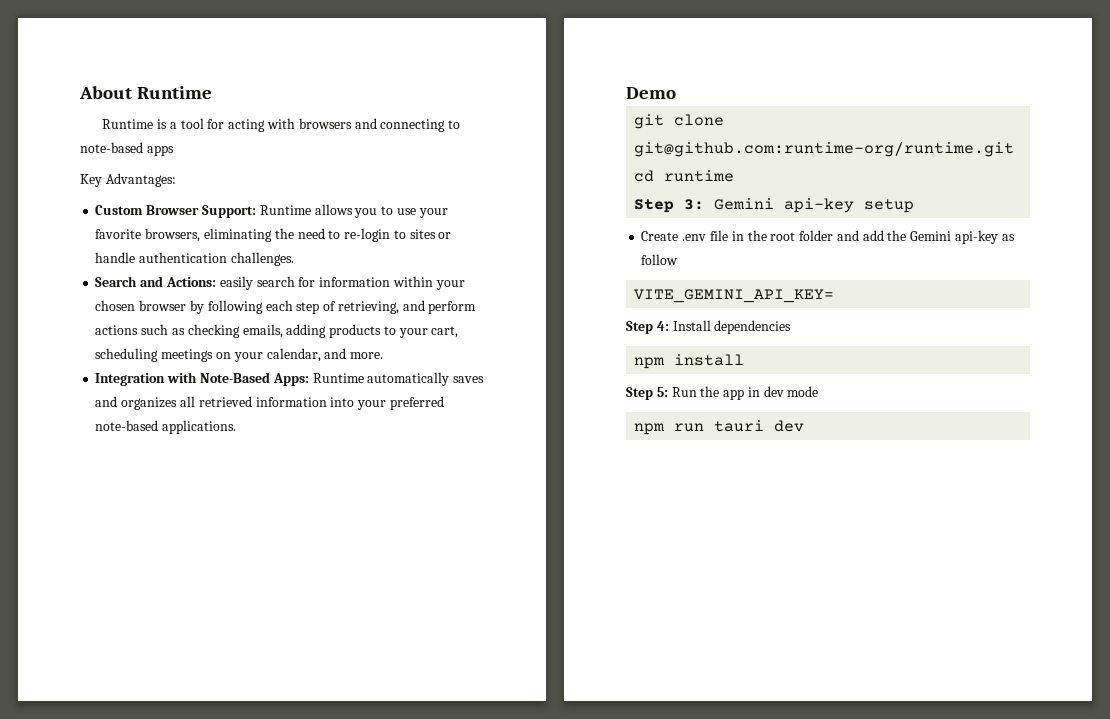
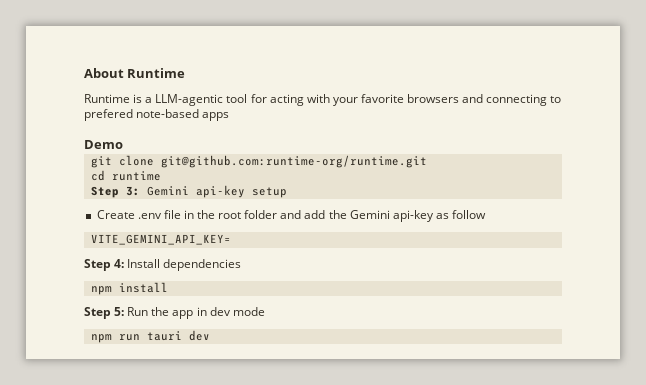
(177, 125) none -> [155,94,224,106] LLM-agentic
(295, 123) none -> [332,94,404,106] your favorite
(461, 124) none -> [84,109,133,121] prefered
[80,173,176,187] [95,204,448,218] [95,228,452,242] [95,252,294,266] [95,276,465,290] [95,300,477,314] [95,324,459,338] [95,348,384,362] [95,372,485,386] [95,396,444,410] [95,420,237,434] // Key Advantages: // Custom Browser Support: Runtime allows you to use your favorite browsers, eliminating the need to re-login to sites or handle authentication challenges. // Search and Actions: easily search for information within your chosen browser by following each step of retrieving, and perform actions such as checking emails, adding products to your cart, scheduling meetings on your calendar, and more. // Integration with Note-Based Apps: Runtime automatically saves and organizes all retrieved information into your preferred note-based applications. -> (230, 116) none

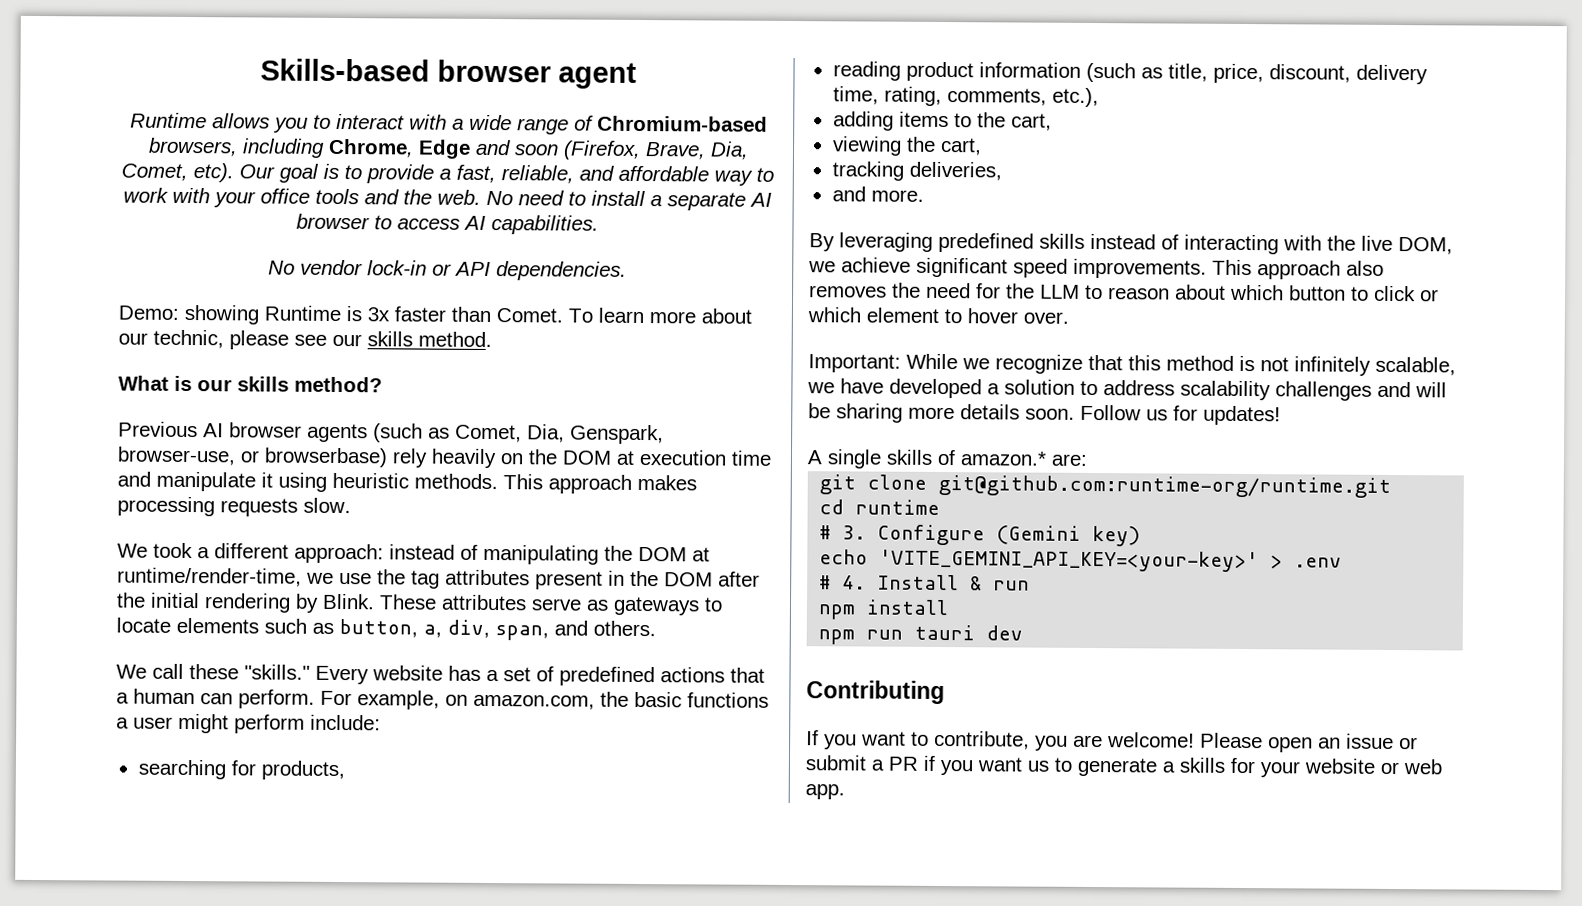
[84,68,186,78] [84,94,562,106] [84,109,230,121] [84,140,123,149] About Runtime // Runtime is a LLM-agentic tool for acting with your favorite browsers and connecting to prefered note-based apps // Demo -> [260,58,637,89] [129,112,768,135] [147,137,749,160] [121,163,774,186] [123,187,772,211] [296,213,599,235] [268,259,627,281] [118,304,752,325] [118,329,492,350] [118,375,383,393] [118,421,664,445] [117,446,772,469] [117,471,697,494] [117,496,351,517] [117,542,710,565] [117,567,760,590] [116,592,723,616] [116,617,656,641] [116,663,765,687] [116,688,769,710] [116,713,381,734] [137,759,345,781] [832,61,1428,85] [832,86,1099,108] [832,111,1052,131] [831,136,982,156] [831,161,1002,181] [831,186,924,202] [809,232,1453,255] [808,257,1384,280] [809,282,1439,302] [807,307,1069,324] [808,353,1456,376] [807,378,1447,401] [808,403,1281,426] [807,449,1088,469] Skills-based browser agent // Runtime allows you to interact with a wide range of Chromium-based browsers, including Chrome, Edge and soon (Firefox, Brave, Dia, Comet, etc). Our goal is to provide a fast, reliable, and affordable way to work with your office tools and the web. No need to install a separate AI browser to access AI capabilities. // No vendor lock-in or API dependencies. // Demo: showing Runtime is 3x faster than Comet. To learn more about our technic, please see our skills method. // What is our skills method? // Previous AI browser agents (such as Comet, Dia, Genspark, browser-use, or browserbase) rely heavily on the DOM at execution time and manipulate it using heuristic methods. This approach makes processing requests slow. // We took a different approach: instead of manipulating the DOM at runtime/render-time, we use the tag attributes present in the DOM after the initial rendering by Blink. These attributes serve as gateways to locate elements such as button, a, div, span, and others. // We call these "skills." Every website has a set of predefined actions that a human can perform. For example, on amazon.com, the basic functions a user might perform include: // searching for products, // reading product information (such as title, price, discount, delivery time, rating, comments, etc.), // adding items to the cart, // viewing the cart, // tracking deliveries, // and more. // By leveraging predefined skills instead of interacting with the live DOM, we achieve significant speed improvements. This approach also removes the need for the LLM to reason about which button to click or which element to hover over. // Important: While we recognize that this method is not infinitely scalable, we have developed a solution to address scalability challenges and will be sharing more details soon. Follow us for updates! // A single skills of amazon.* are:
[90,185,287,198] [96,210,487,222] [90,234,231,245] [84,259,242,271] [90,282,168,295] [84,307,265,319] [90,330,210,343] Step 3: Gemini api-key setup // Create .env file in the root folder and add the Gemini api-key as follow // VITE_GEMINI_API_KEY= // Step 4: Install dependencies // npm install // Step 5: Run the app in dev mode // npm run tauri dev -> [819,524,1141,547] [819,549,1343,573] [819,574,1031,591] [818,599,950,620] [818,624,1024,645] [806,680,945,705] [806,730,1418,753] [805,755,1442,778] [805,784,845,800] # 3. Configure (Gemini key) // echo 'VITE_GEMINI_API_KEY=<your-key>' > .env // # 4. Install & run // npm install // npm run tauri dev // Contributing // If you want to contribute, you are welcome! Please open an issue or submit a PR if you want us to generate a skills for your website or web app.

